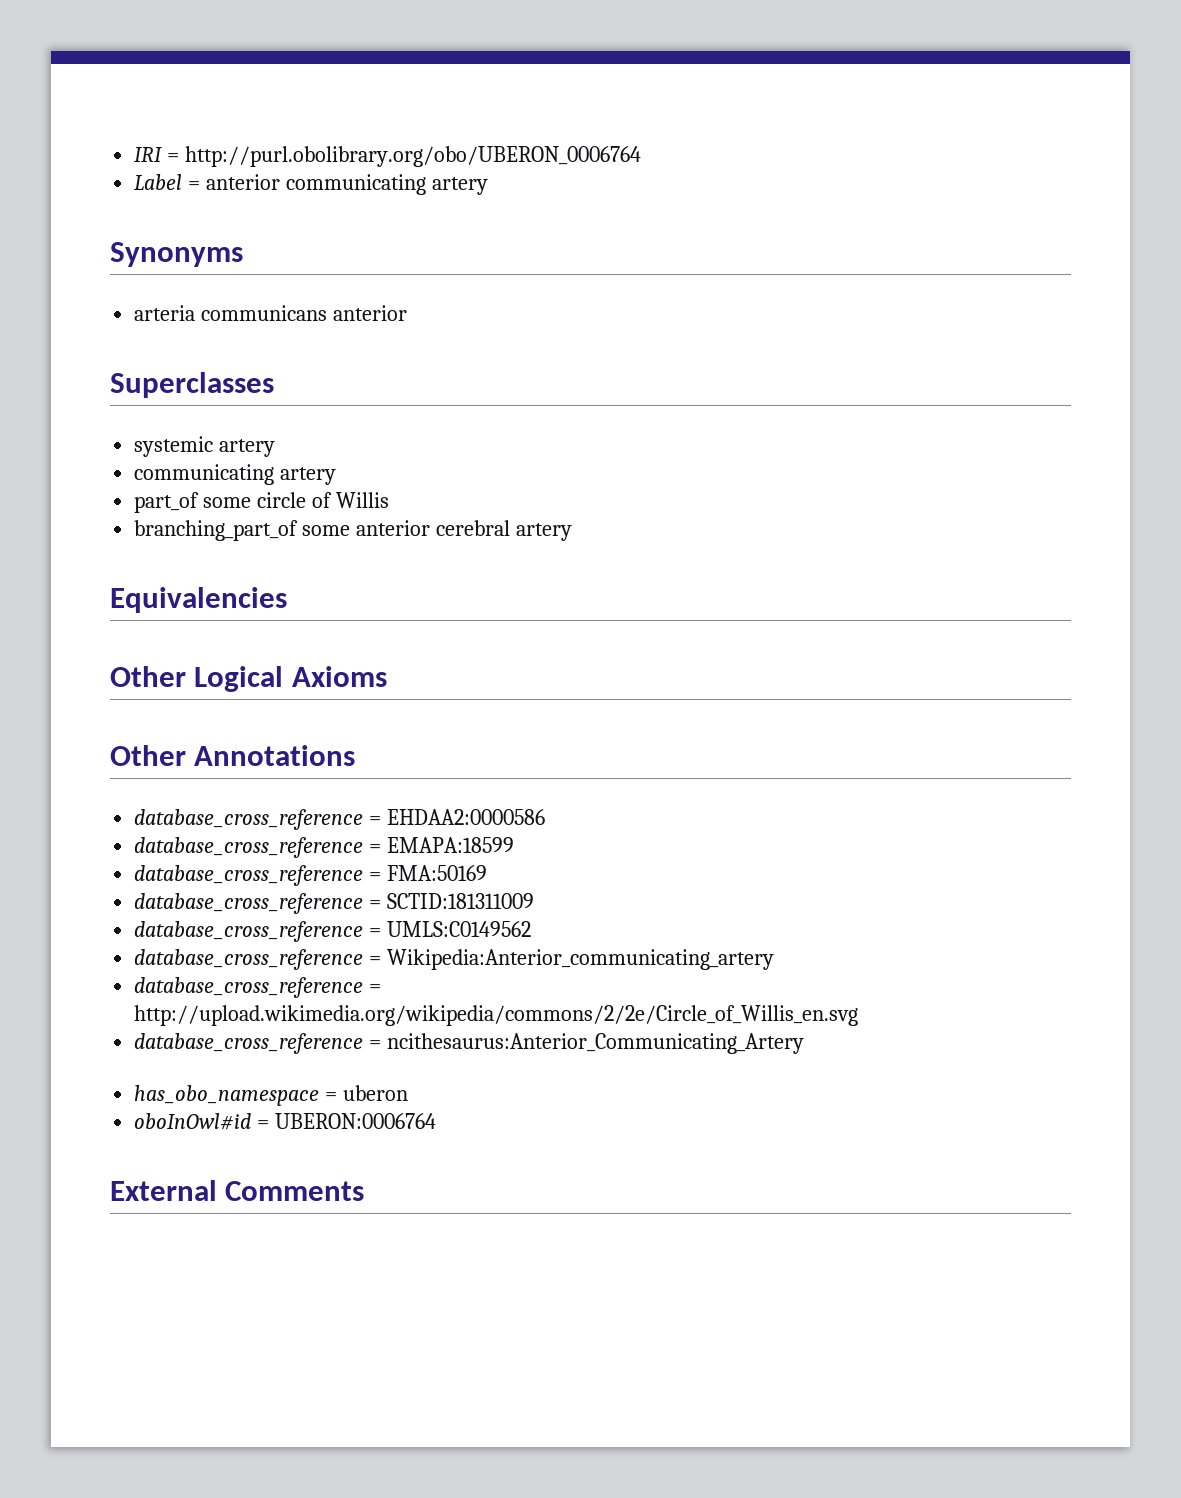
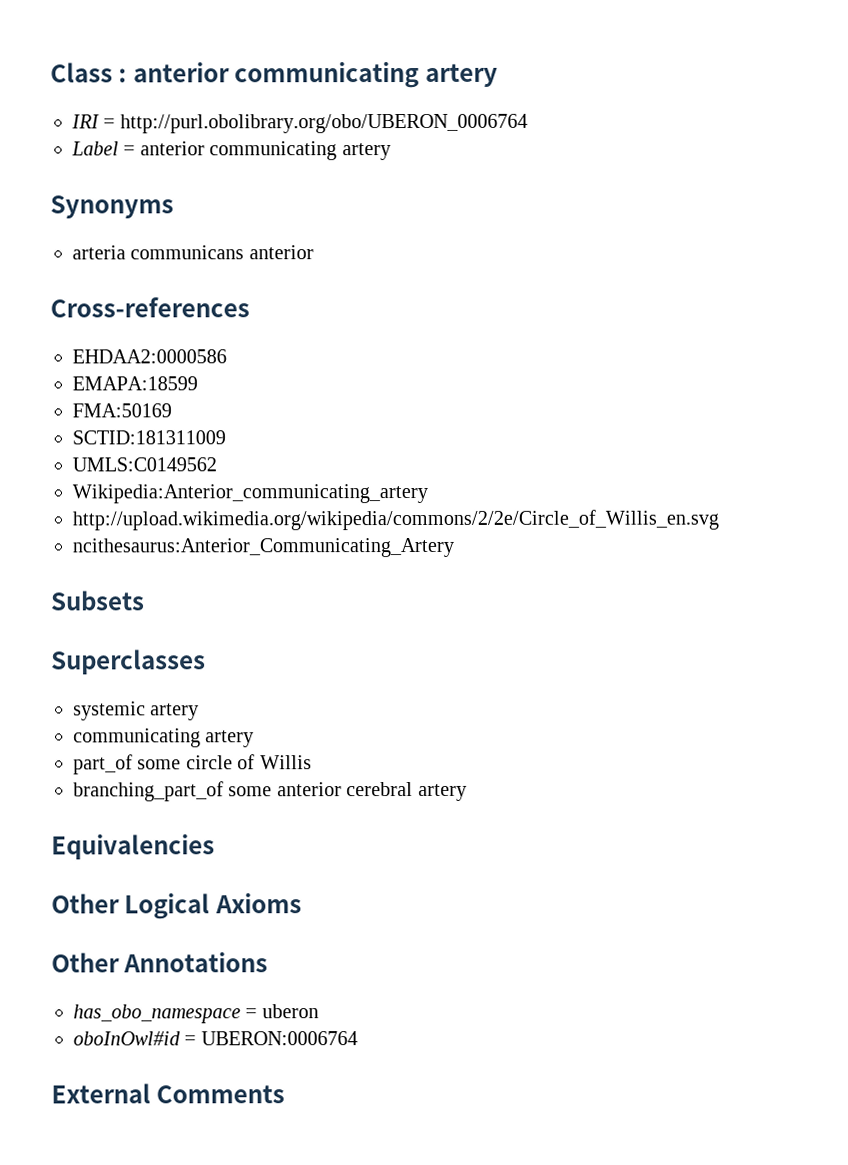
(134, 154) none -> [50,62,498,89] Class : anterior communicating artery //
(408, 313) none -> [50,297,250,318] [72,349,227,364] [72,376,198,391] [72,403,172,418] [72,430,226,445] [72,457,217,472] [72,483,428,504] [72,509,719,531] [72,537,454,558] [51,590,145,611] // Cross-references // EHDAA2:0000586 // EMAPA:18599 // FMA:50169 // SCTID:181311009 // UMLS:C0149562 // Wikipedia:Anterior_communicating_artery // http://upload.wikimedia.org/wikipedia/commons/2/2e/Circle_of_Willis_en.svg // ncithesaurus:Anterior_Communicating_Artery // Subsets
[134,809,546,830] [134,837,515,858] [134,865,488,886] [134,893,535,914] [134,921,532,942] [134,949,775,970] [134,977,382,998] [134,1005,859,1026] [134,1033,805,1054] // database_cross_reference = EHDAA2:0000586 // database_cross_reference = EMAPA:18599 // database_cross_reference = FMA:50169 // database_cross_reference = SCTID:181311009 // database_cross_reference = UMLS:C0149562 // database_cross_reference = Wikipedia:Anterior_communicating_artery // database_cross_reference = http://upload.wikimedia.org/wikipedia/commons/2/2e/Circle_of_Willis_en.svg // database_cross_reference = ncithesaurus:Anterior_Communicating_Artery -> (269, 962) none

